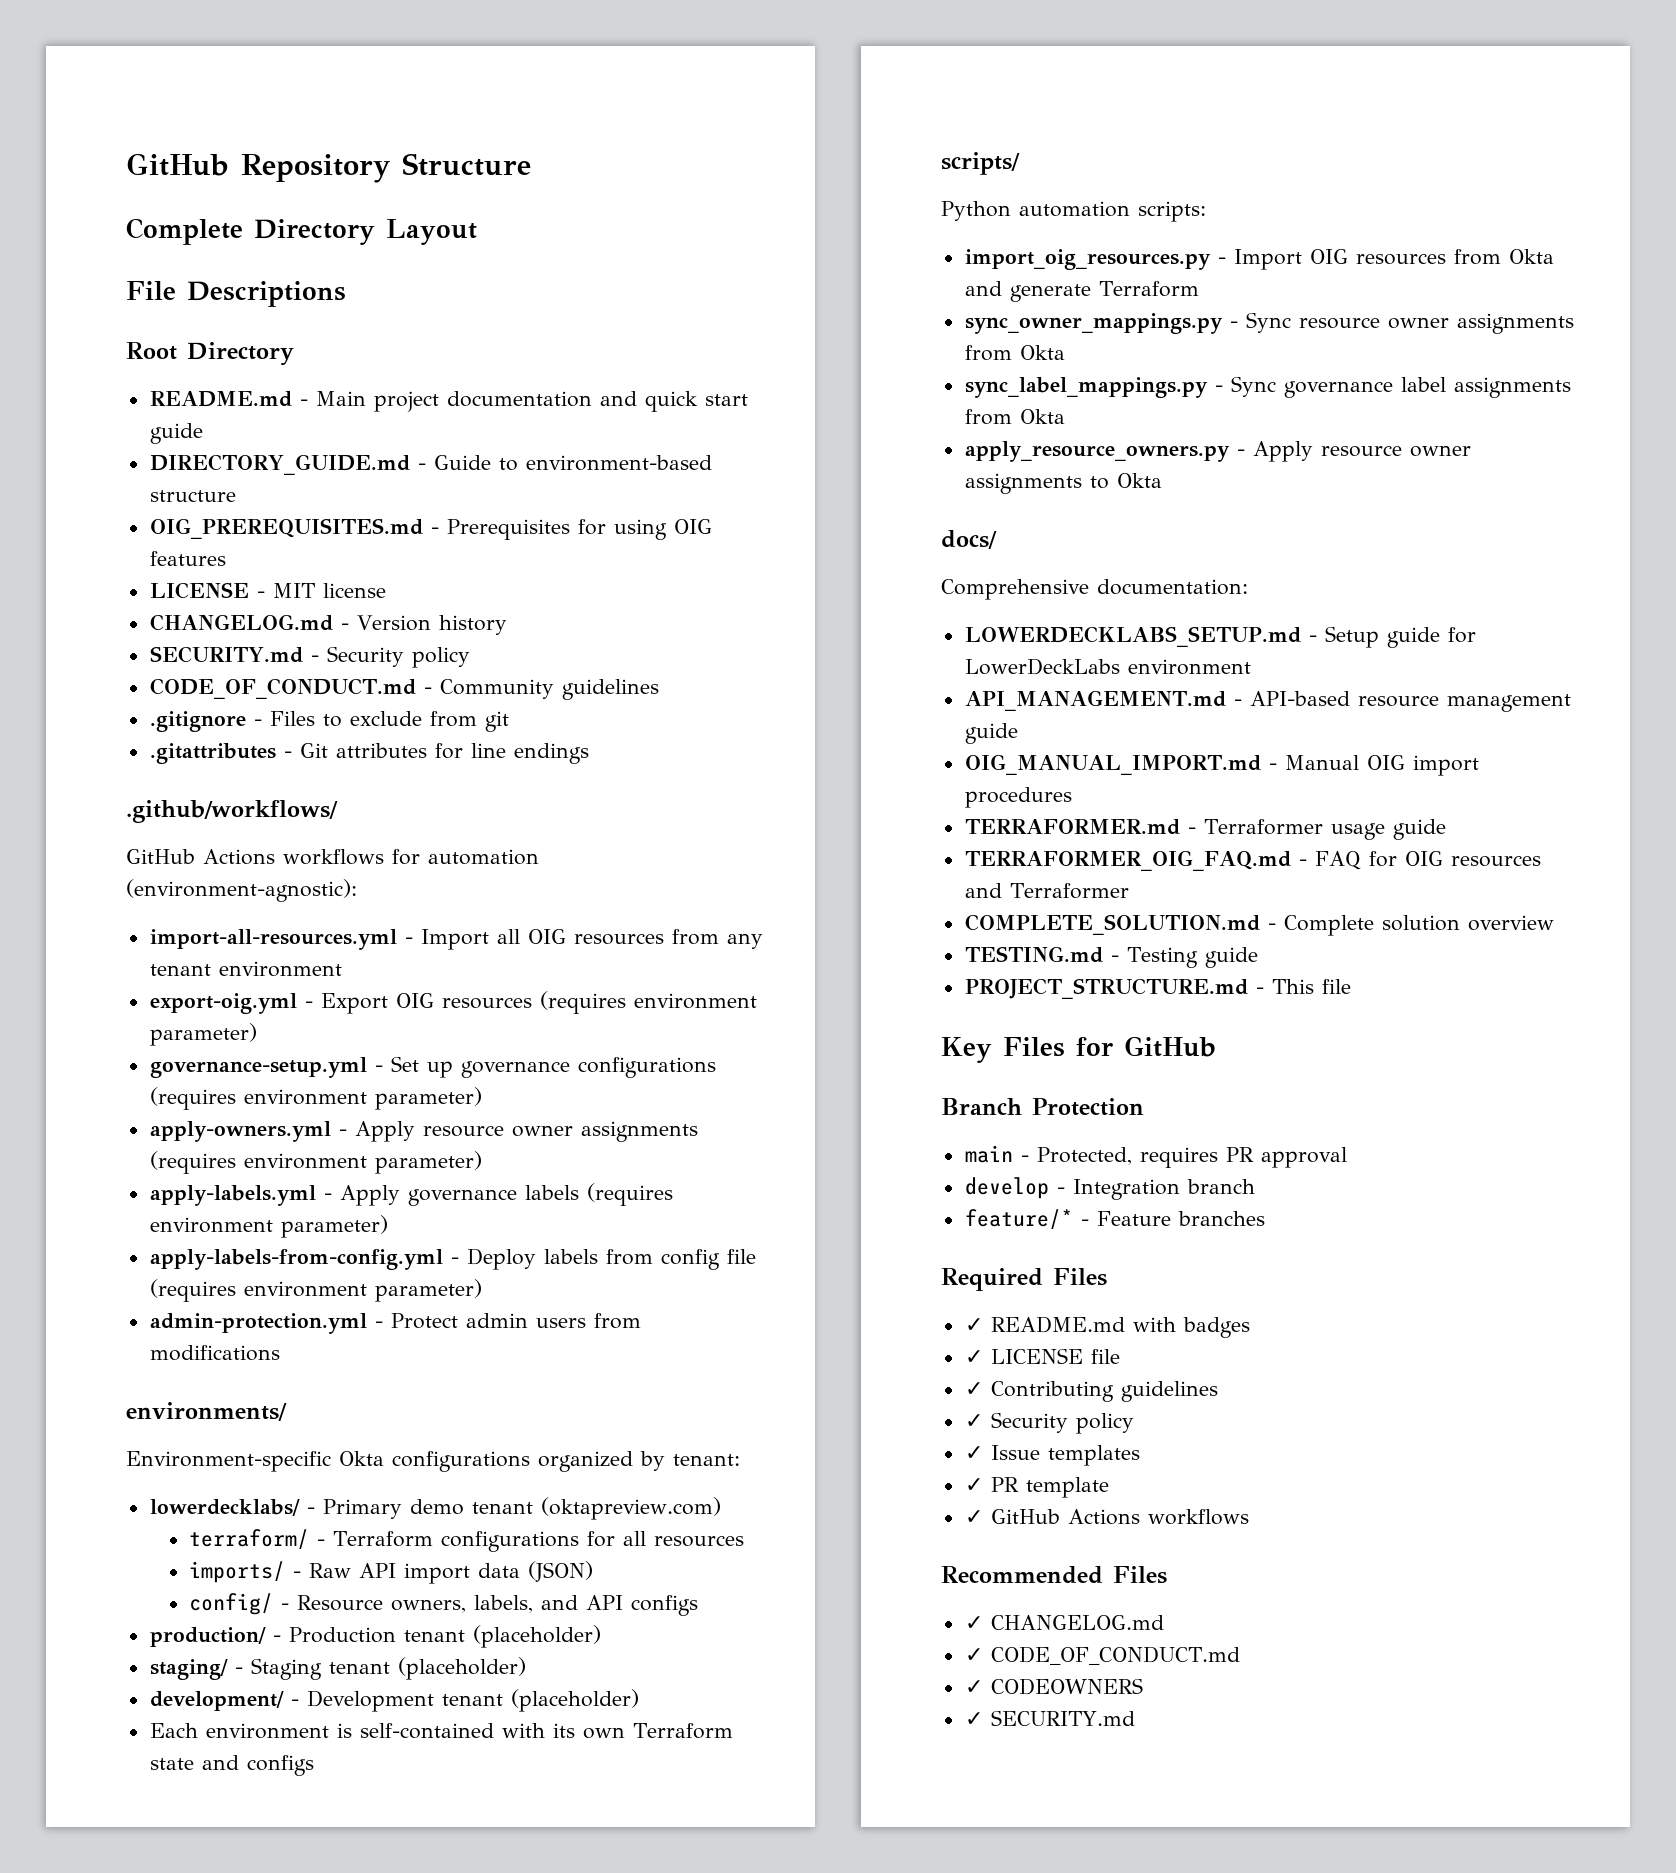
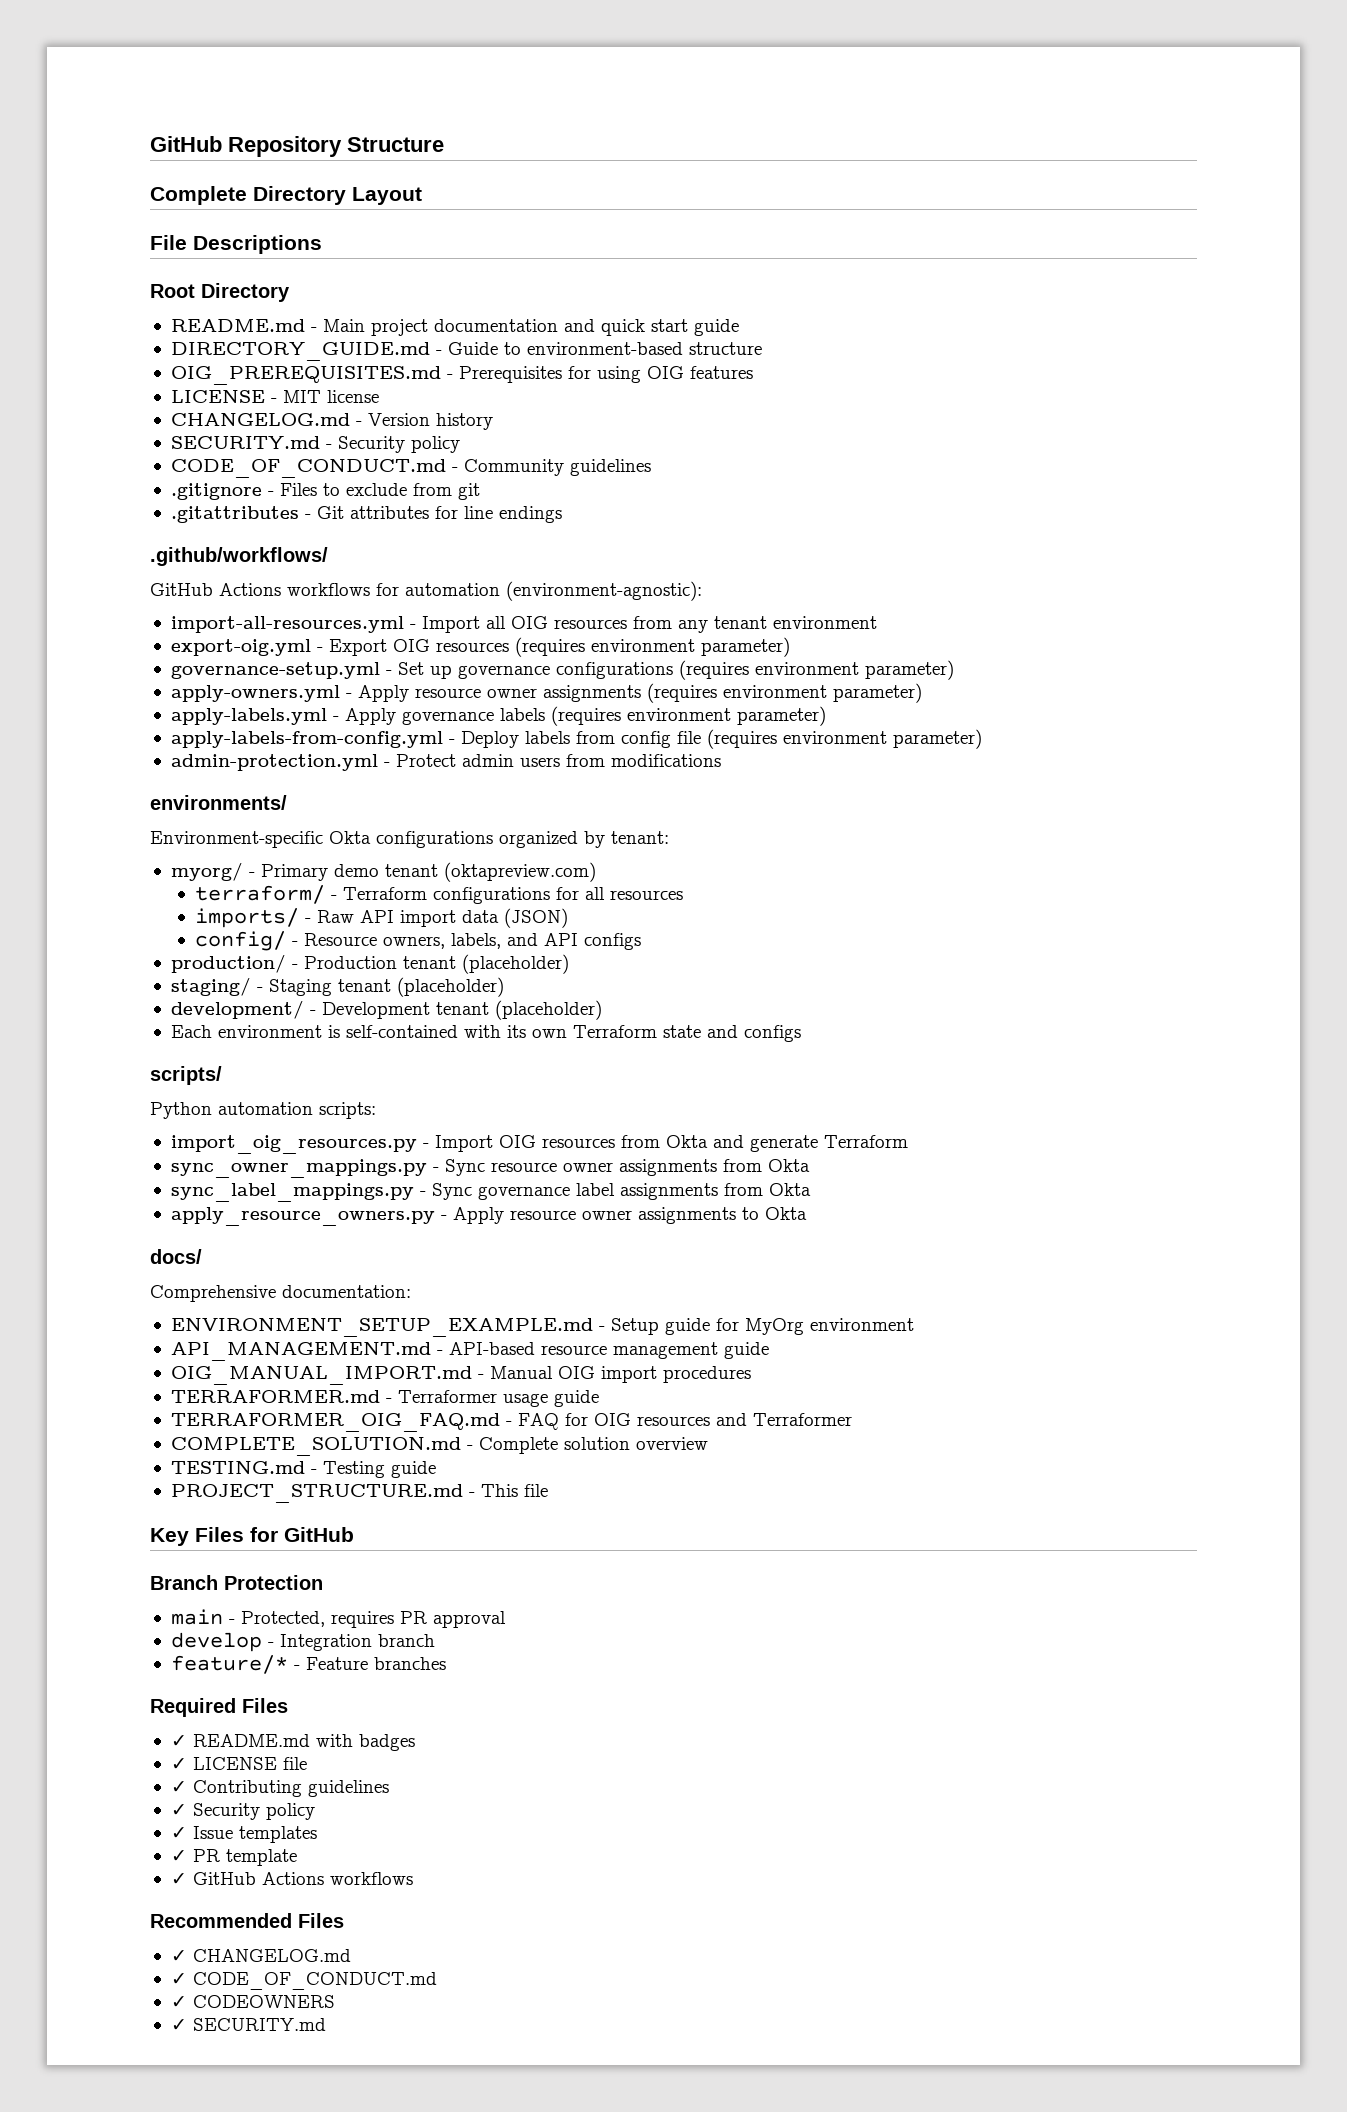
[149,1499,300,1516] lowerdecklabs/ -> [170,862,243,881] myorg/
[964,626,1301,647] LOWERDECKLABS_SETUP.md -> [170,1318,593,1337] ENVIRONMENT_SETUP_EXAMPLE.md
[964,658,1120,675] LowerDeckLabs -> [744,1318,804,1335] MyOrg

